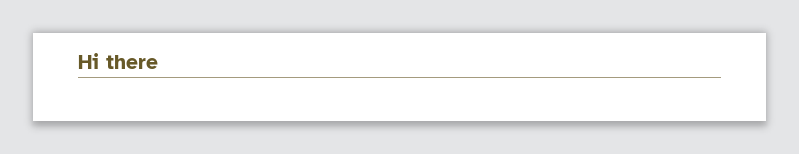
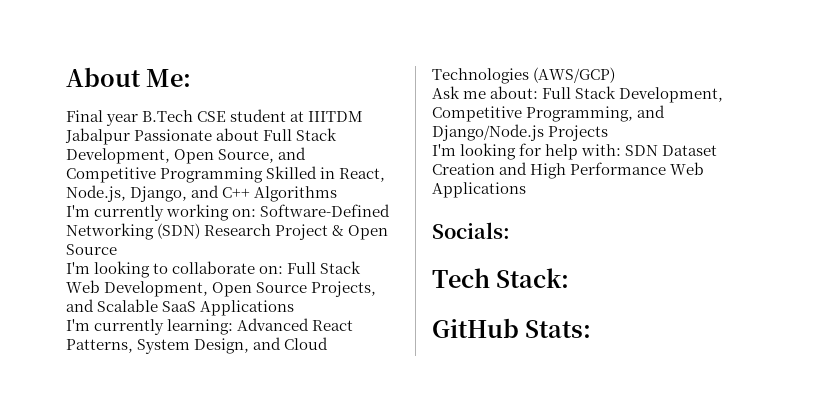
[78,53,158,69] Hi there -> [66,67,192,87] [66,109,364,126] [65,128,338,145] [66,147,307,164] [66,166,386,183] [66,185,338,202] [66,204,391,221] [66,223,389,240] [66,244,117,255] [66,261,362,278] [66,280,377,297] [66,299,295,316] [66,318,354,335] [66,337,329,354] [432,67,616,84] [432,86,724,103] [432,105,666,122] [432,124,609,141] [432,143,718,160] [432,162,705,179] [432,182,526,198] [432,222,510,239] [432,268,570,288] [432,318,592,338] About Me: // Final year B.Tech CSE student at IIITDM Jabalpur Passionate about Full Stack Development, Open Source, and Competitive Programming Skilled in React, Node.js, Django, and C++ Algorithms // I'm currently working on: Software-Defined Networking (SDN) Research Project & Open Source // I'm looking to collaborate on: Full Stack Web Development, Open Source Projects, and Scalable SaaS Applications // I'm currently learning: Advanced React Patterns, System Design, and Cloud Technologies (AWS/GCP) // Ask me about: Full Stack Development, Competitive Programming, and Django/Node.js Projects // I'm looking for help with: SDN Dataset Creation and High Performance Web Applications // Socials: // Tech Stack: // GitHub Stats:

